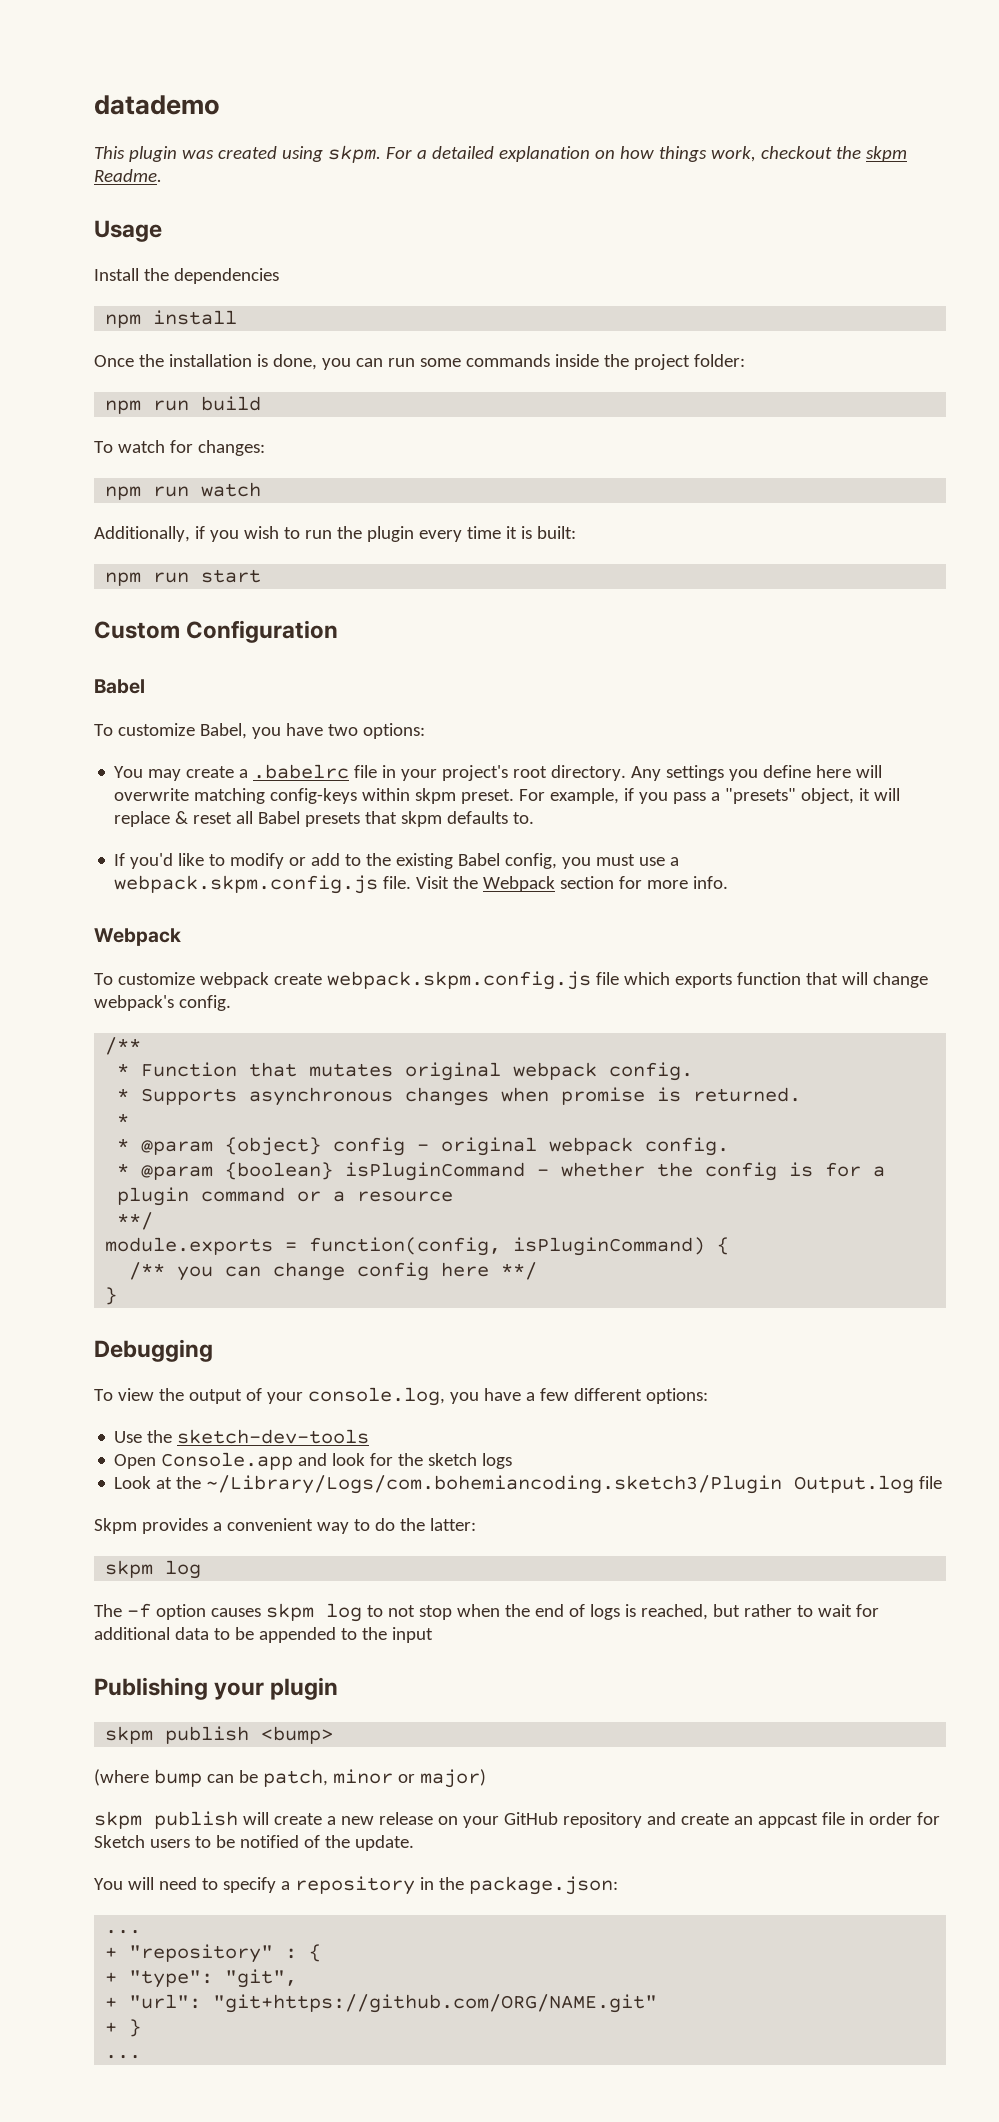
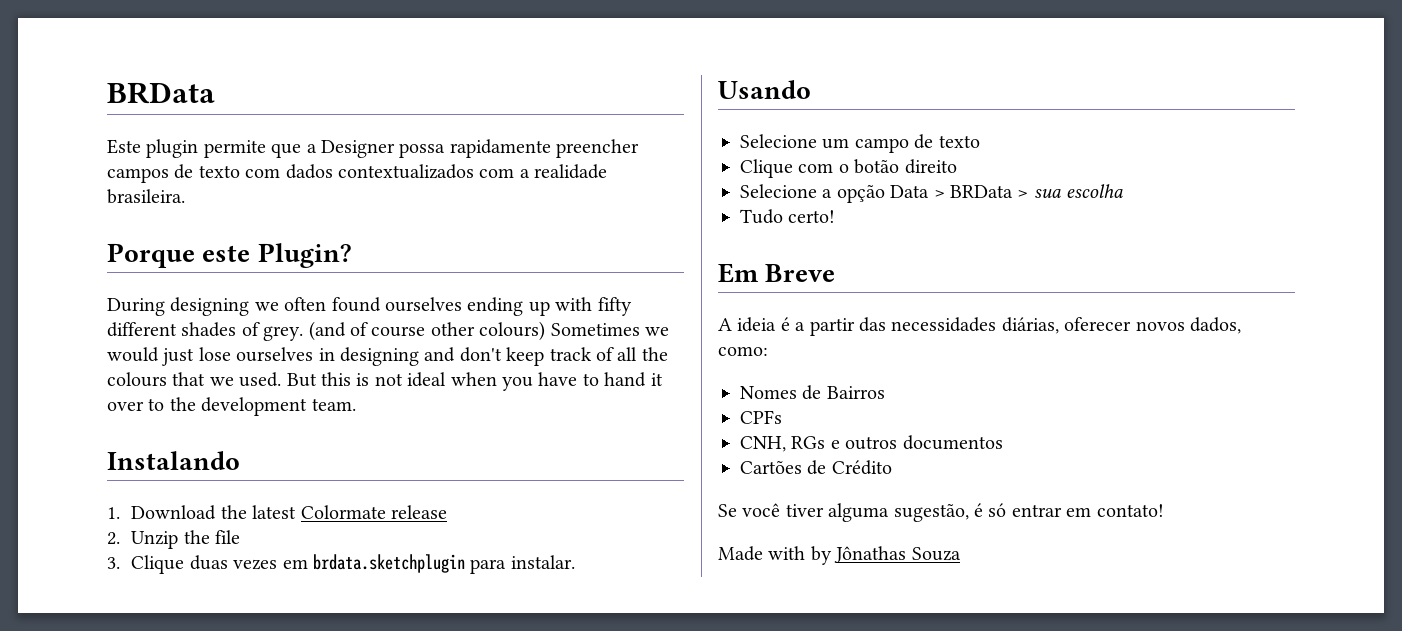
[94,95,220,115] [94,145,907,163] [94,169,162,182] [94,220,162,242] [94,268,279,284] [105,310,238,328] [94,354,745,370] [105,396,262,414] [94,440,265,456] [105,482,262,500] [94,526,576,542] [105,569,262,586] [94,620,339,643] [94,679,145,694] [94,723,425,739] [114,764,883,781] [114,788,901,804] [114,811,535,827] [114,853,680,869] [114,875,729,894] [94,928,181,946] [94,971,928,990] [94,995,231,1011] [105,1037,142,1055] [117,1062,694,1081] [117,1087,802,1106] [117,1113,130,1126] [117,1137,730,1156] [117,1162,886,1181] [117,1187,454,1206] [117,1212,154,1230] [105,1237,730,1256] [129,1262,538,1281] [105,1287,118,1305] [94,1339,213,1362] [94,1387,708,1406] [114,1429,370,1444] [114,1452,513,1470] [114,1475,943,1494] [94,1518,476,1534] [105,1560,202,1579] [94,1603,879,1622] [94,1627,433,1643] [94,1677,339,1700] [105,1726,334,1744] [94,1769,486,1788] [94,1811,940,1829] [94,1835,414,1851] [94,1876,618,1895] [105,1930,142,1934] [105,1944,322,1963] [105,1969,298,1988] [105,1994,658,2013] [105,2019,142,2037] [105,2055,142,2059] datademo // This plugin was created using skpm. For a detailed explanation on how things work, checkout the skpm Readme. // Usage // Install the dependencies // npm install // Once the installation is done, you can run some commands inside the project folder: // npm run build // To watch for changes: // npm run watch // Additionally, if you wish to run the plugin every time it is built: // npm run start // Custom Configuration // Babel // To customize Babel, you have two options: // You may create a .babelrc file in your project's root directory. Any settings you define here will overwrite matching config-keys within skpm preset. For example, if you pass a "presets" object, it will replace & reset all Babel presets that skpm defaults to. // If you'd like to modify or add to the existing Babel config, you must use a webpack.skpm.config.js file. Visit the Webpack section for more info. // Webpack // To customize webpack create webpack.skpm.config.js file which exports function that will change webpack's config. // /** // * Function that mutates original webpack config. // * Supports asynchronous changes when promise is returned. // * // * @param {object} config - original webpack config. // * @param {boolean} isPluginCommand - whether the config is for a plugin command or a resource // **/ // module.exports = function(config, isPluginCommand) { // /** you can change config here **/ // } // Debugging // To view the output of your console.log, you have a few different options: // Use the sketch-dev-tools // Open Console.app and look for the sketch logs // Look at the ~/Library/Logs/com.bohemiancoding.sketch3/Plugin Output.log file // Skpm provides a convenient way to do the latter: // skpm log // The -f option causes skpm log to not stop when the end of logs is reached, but rather to wait for additional data to be appended to the input // Publishing your plugin // skpm publish <bump> // (where bump can be patch, minor or major) // skpm publish will create a new release on your GitHub repository and create an appcast file in order for Sketch users to be notified of the update. // You will need to specify a repository in the package.json: // ... // + "repository" : { // + "type": "git", // + "url": "git+https://github.com/ORG/NAME.git" // + } // ... -> [107,82,215,104] [107,139,640,158] [107,164,608,183] [107,189,185,204] [107,243,352,268] [107,297,632,316] [107,321,669,341] [107,347,668,366] [107,372,663,391] [107,397,356,416] [107,451,240,470] [107,505,448,520] [107,530,241,549] [107,554,575,574] [718,80,811,99] [740,134,980,153] [740,159,957,178] [740,184,1124,203] [740,209,836,224] [718,263,836,283] [718,317,1241,336] [718,346,768,356] [740,385,885,400] [740,410,782,424] [740,435,1003,452] [740,460,892,475] [718,503,1164,522] [718,546,961,565] BRData // Este plugin permite que a Designer possa rapidamente preencher campos de texto com dados contextualizados com a realidade brasileira. // Porque este Plugin? // During designing we often found ourselves ending up with fifty different shades of grey. (and of course other colours) Sometimes we would just lose ourselves in designing and don't keep track of all the colours that we used. But this is not ideal when you have to hand it over to the development team. // Instalando // 1. Download the latest Colormate release // 2. Unzip the file // 3. Clique duas vezes em brdata.sketchplugin para instalar. // Usando // Selecione um campo de texto // Clique com o botão direito // Selecione a opção Data > BRData > sua escolha // Tudo certo! // Em Breve // A ideia é a partir das necessidades diárias, oferecer novos dados, como: // Nomes de Bairros // CPFs // CNH, RGs e outros documentos // Cartões de Crédito // Se você tiver alguma sugestão, é só entrar em contato! // Made with by Jônathas Souza

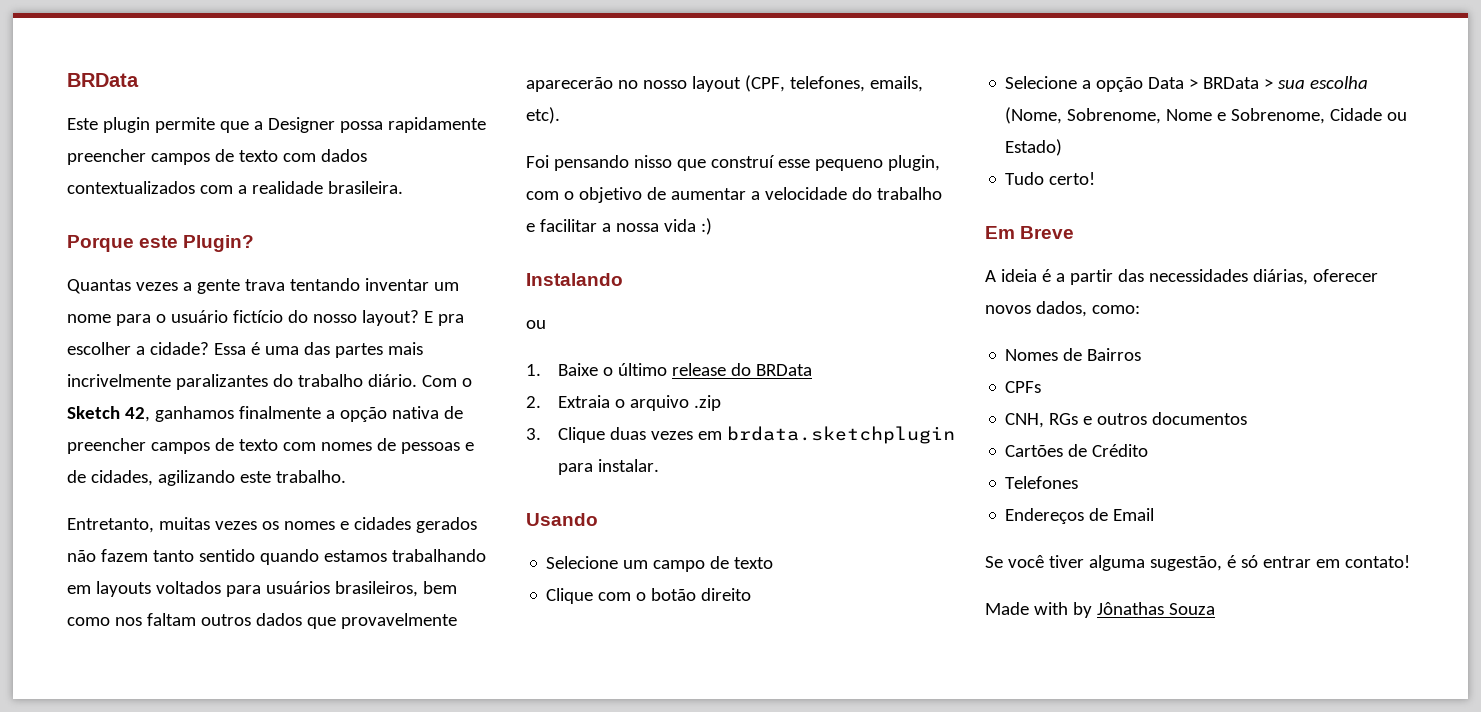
[107,297,632,316] [107,321,669,341] [107,347,668,366] [107,372,663,391] [107,397,356,416] [107,451,240,470] [107,505,448,520] [107,530,241,549] During designing we often found ourselves ending up with fifty different shades of grey. (and of course other colours) Sometimes we would just lose ourselves in designing and don't keep track of all the colours that we used. But this is not ideal when you have to hand it over to the development team. // Instalando // 1. Download the latest Colormate release // 2. Unzip the file -> [67,278,459,294] [67,310,464,326] [67,342,423,358] [67,374,472,390] [67,406,463,422] [67,438,474,454] [67,470,346,486] [67,517,477,533] [67,549,486,565] [67,581,457,597] [67,613,457,629] [526,75,923,92] [526,107,560,124] [526,155,940,171] [526,187,942,203] [526,218,712,235] [526,273,623,286] [526,320,546,329] [526,363,812,376] [526,395,721,411] Quantas vezes a gente trava tentando inventar um nome para o usuário fictício do nosso layout? E pra escolher a cidade? Essa é uma das partes mais incrivelmente paralizantes do trabalho diário. Com o Sketch 42, ganhamos finalmente a opção nativa de preencher campos de texto com nomes de pessoas e de cidades, agilizando este trabalho. // Entretanto, muitas vezes os nomes e cidades gerados não fazem tanto sentido quando estamos trabalhando em layouts voltados para usuários brasileiros, bem como nos faltam outros dados que provavelmente aparecerão no nosso layout (CPF, telefones, emails, etc). // Foi pensando nisso que construí esse pequeno plugin, com o objetivo de aumentar a velocidade do trabalho e facilitar a nossa vida :) // Instalando // ou // 1. Baixe o último release do BRData // 2. Extraia o arquivo .zip
(1124, 191) none -> [1005,107,1408,124] [1005,139,1063,156] (Nome, Sobrenome, Nome e Sobrenome, Cidade ou Estado)
(892, 467) none -> [1005,476,1079,489] [1005,508,1155,524] // Telefones // Endereços de Email

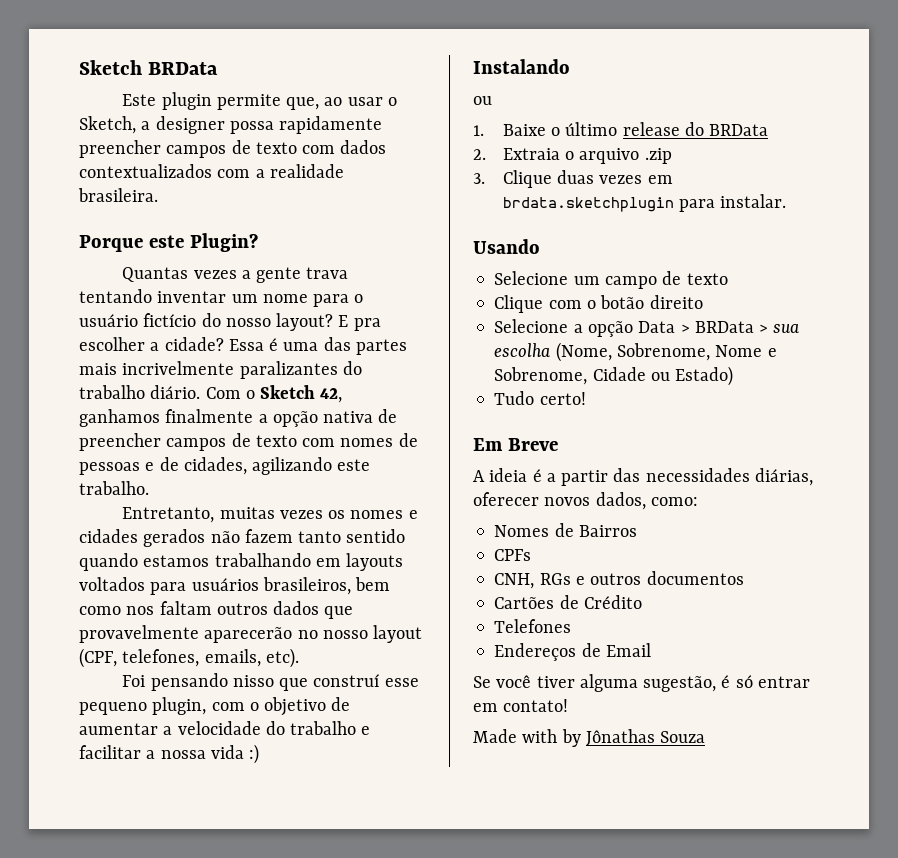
(67, 80) none -> [79,60,142,75] Sketch
[219,117,335,133] que a Designer -> [286,97,397,110] [79,116,225,134] que, ao usar o Sketch, a designer

